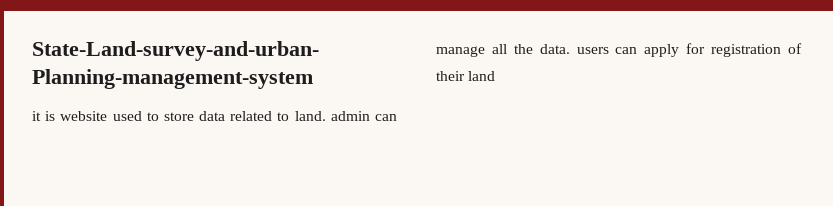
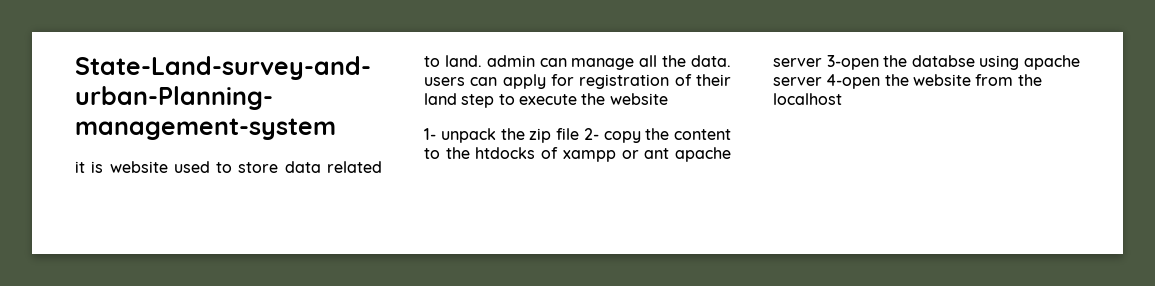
(496, 76) none -> [461,93,668,108] [424,128,731,143] [424,147,731,162] [773,55,1080,70] [773,74,1042,89] [773,93,842,105] step to execute the website // 1- unpack the zip file 2- copy the content to the htdocks of xampp or ant apache server 3-open the databse using apache server 4-open the website from the localhost

